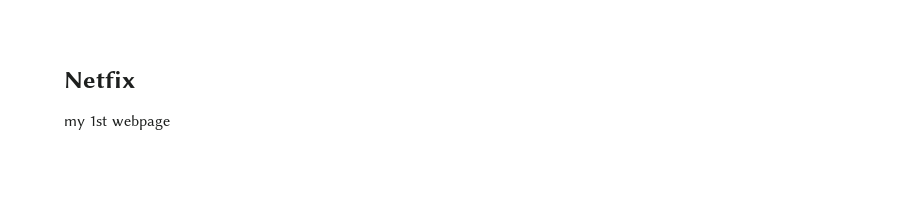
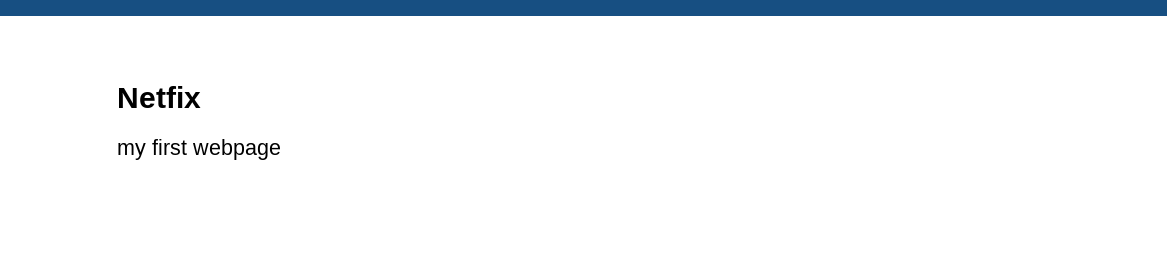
[89,116,108,126] 1st -> [152,139,187,155] first

